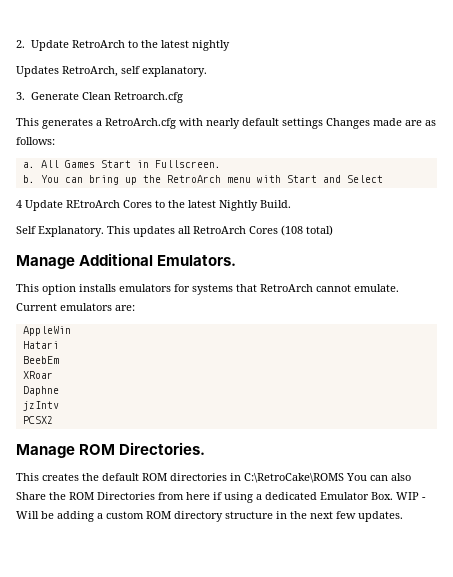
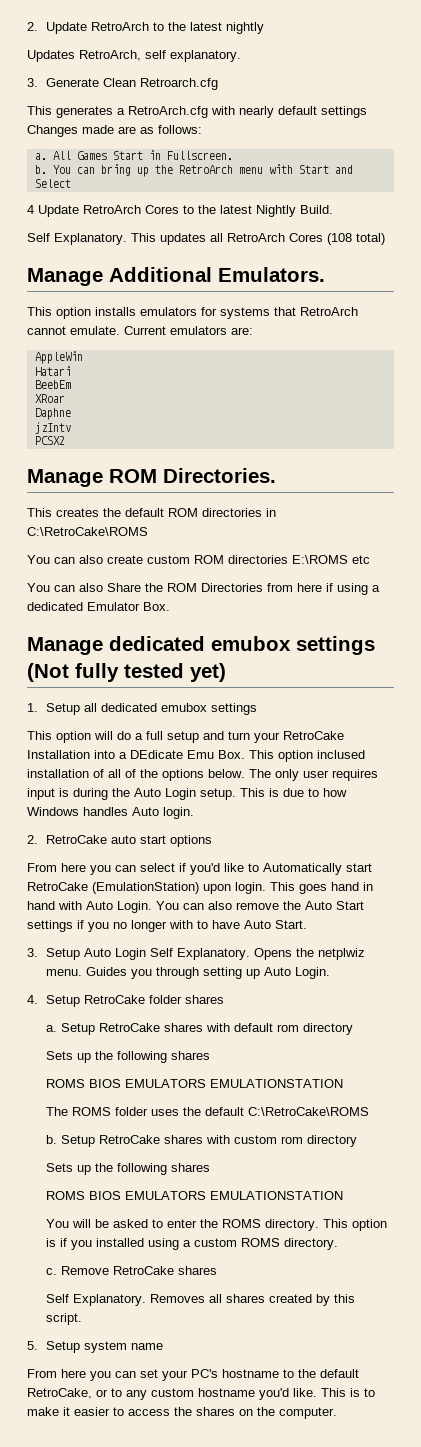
[66,200,120,208] REtroArch -> [83,205,141,214] RetroArch
(344, 478) none -> [27,555,370,564] // You can also create custom ROM directories E:\ROMS etc //
[396,492,426,500] [16,511,403,522] WIP - Will be adding a custom ROM directory structure in the next few updates. -> [27,636,375,655] [27,663,226,682] [27,703,258,715] [27,731,344,743] [27,750,365,762] [27,769,378,781] [27,788,347,800] [27,807,194,819] [27,835,213,847] [27,863,372,875] [27,882,373,894] [27,901,364,913] [27,920,307,932] [27,948,366,960] [46,967,331,979] [27,995,225,1007] [46,1023,354,1035] [46,1051,211,1063] [46,1079,344,1088] [46,1107,370,1116] [46,1135,358,1147] [46,1163,211,1175] [46,1191,344,1200] [46,1219,388,1231] [46,1238,339,1250] [46,1266,218,1275] [46,1294,356,1306] [46,1313,83,1325] [27,1341,164,1353] [27,1369,359,1381] [27,1388,375,1400] [27,1407,337,1419] // Manage dedicated emubox settings (Not fully tested yet) // 1. Setup all dedicated emubox settings // This option will do a full setup and turn your RetroCake Installation into a DEdicate Emu Box. This option inclused installation of all of the options below. The only user requires input is during the Auto Login setup. This is due to how Windows handles Auto login. // 2. RetroCake auto start options // From here you can select if you'd like to Automatically start RetroCake (EmulationStation) upon login. This goes hand in hand with Auto Login. You can also remove the Auto Start settings if you no longer with to have Auto Start. // 3. Setup Auto Login Self Explanatory. Opens the netplwiz menu. Guides you through setting up Auto Login. // 4. Setup RetroCake folder shares // a. Setup RetroCake shares with default rom directory // Sets up the following shares // ROMS BIOS EMULATORS EMULATIONSTATION // The ROMS folder uses the default C:\RetroCake\ROMS // b. Setup RetroCake shares with custom rom directory // Sets up the following shares // ROMS BIOS EMULATORS EMULATIONSTATION // You will be asked to enter the ROMS directory. This option is if you installed using a custom ROMS directory. // c. Remove RetroCake shares // Self Explanatory. Removes all shares created by this script. // 5. Setup system name // From here you can set your PC's hostname to the default RetroCake, or to any custom hostname you'd like. This is to make it easier to access the shares on the computer.

